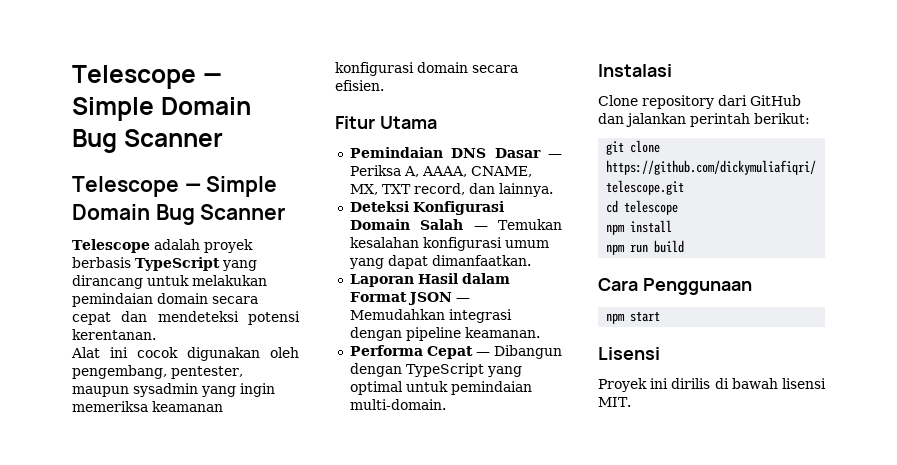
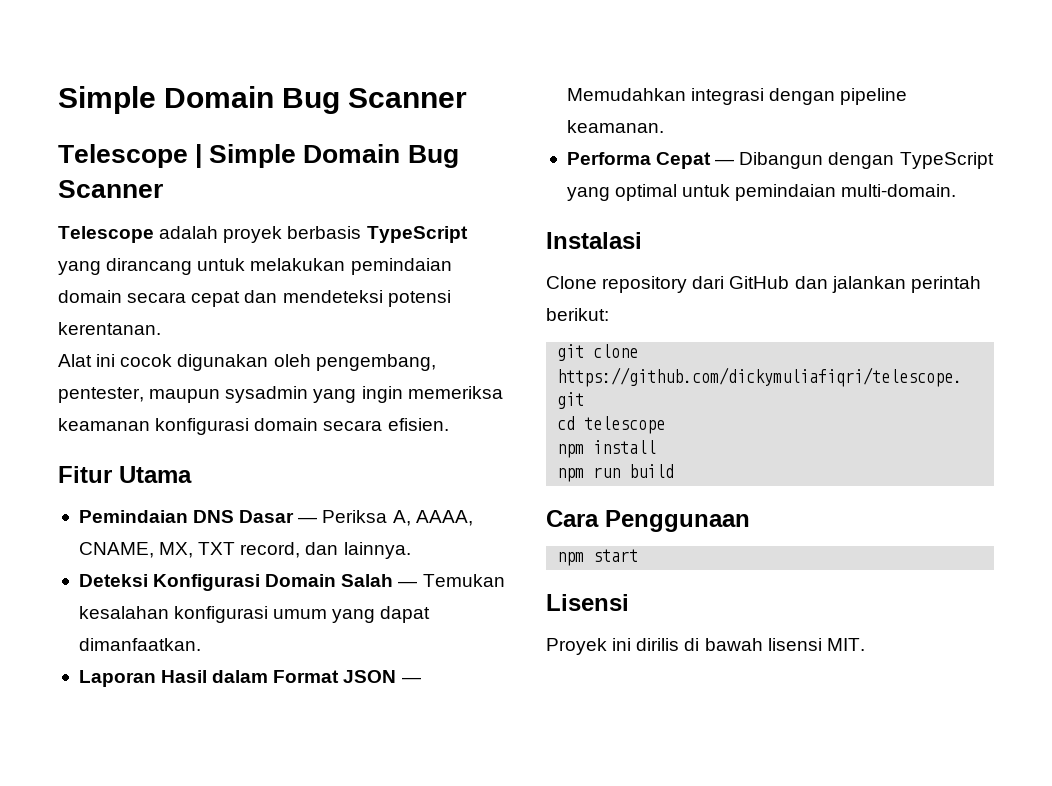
[72,65,222,89] [72,97,251,121] [72,129,223,153] [72,176,201,197] Telescope — Simple Domain Bug Scanner // Telescope — -> [58,86,468,114] [58,144,203,168] Simple Domain Bug Scanner // Telescope |

